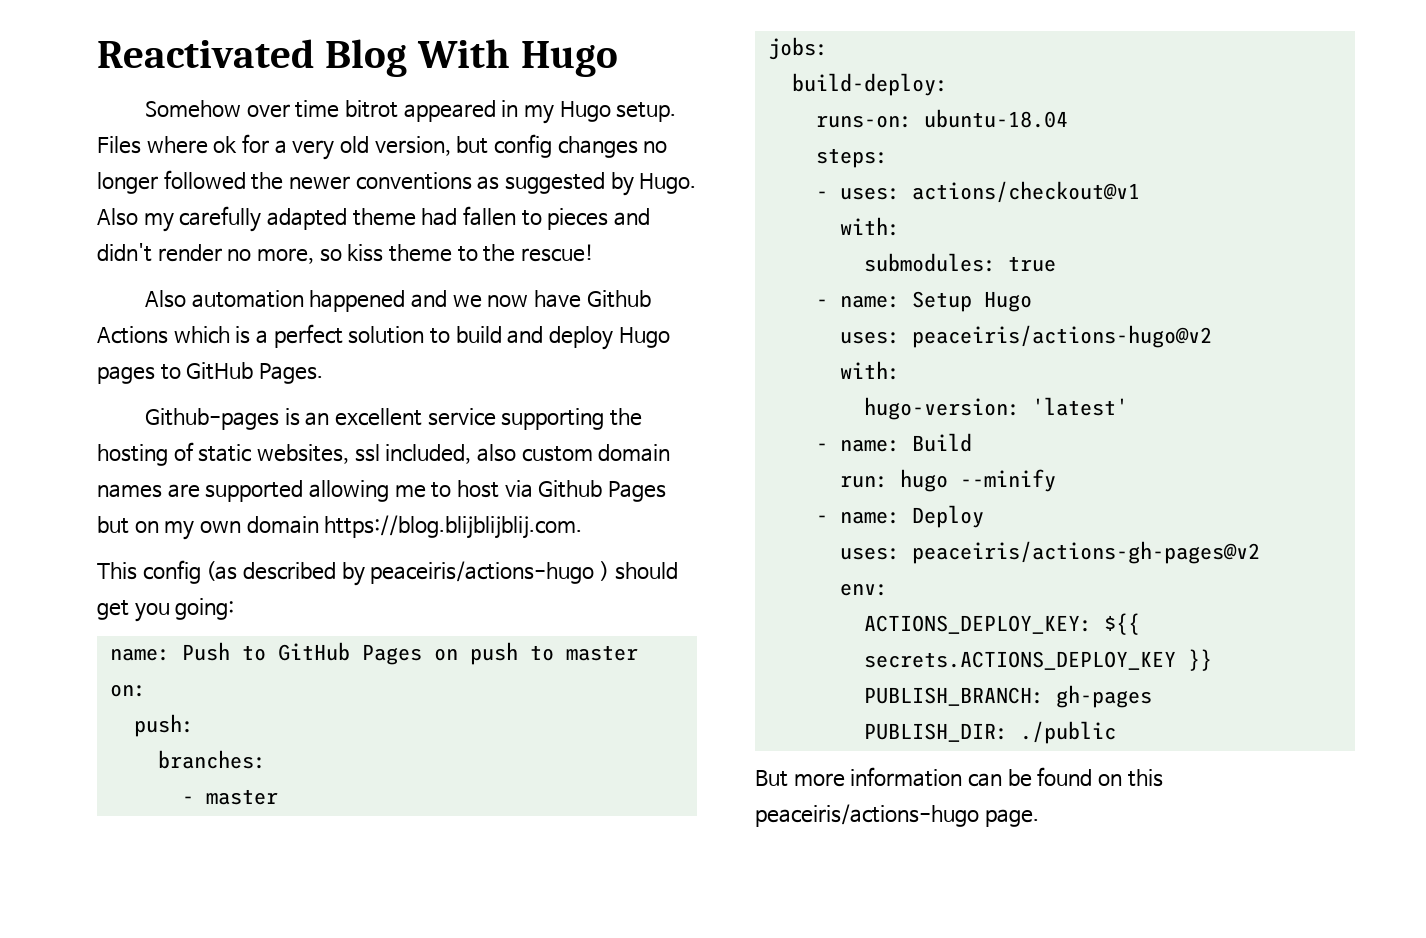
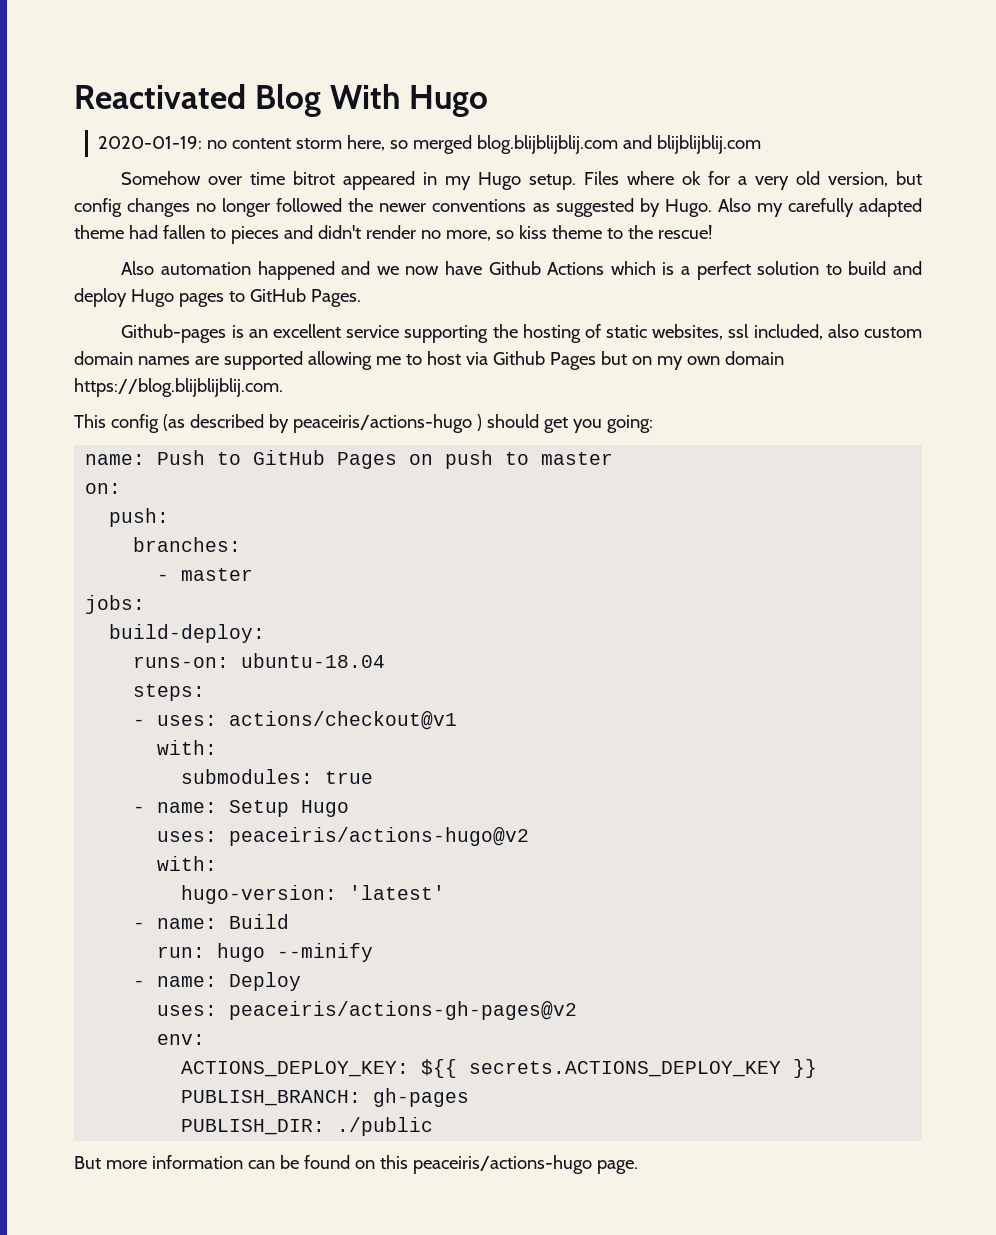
(618, 59) none -> [98,135,762,154] // 2020-01-19: no content storm here, so merged blog.blijblijblij.com and blijblijblij.com

